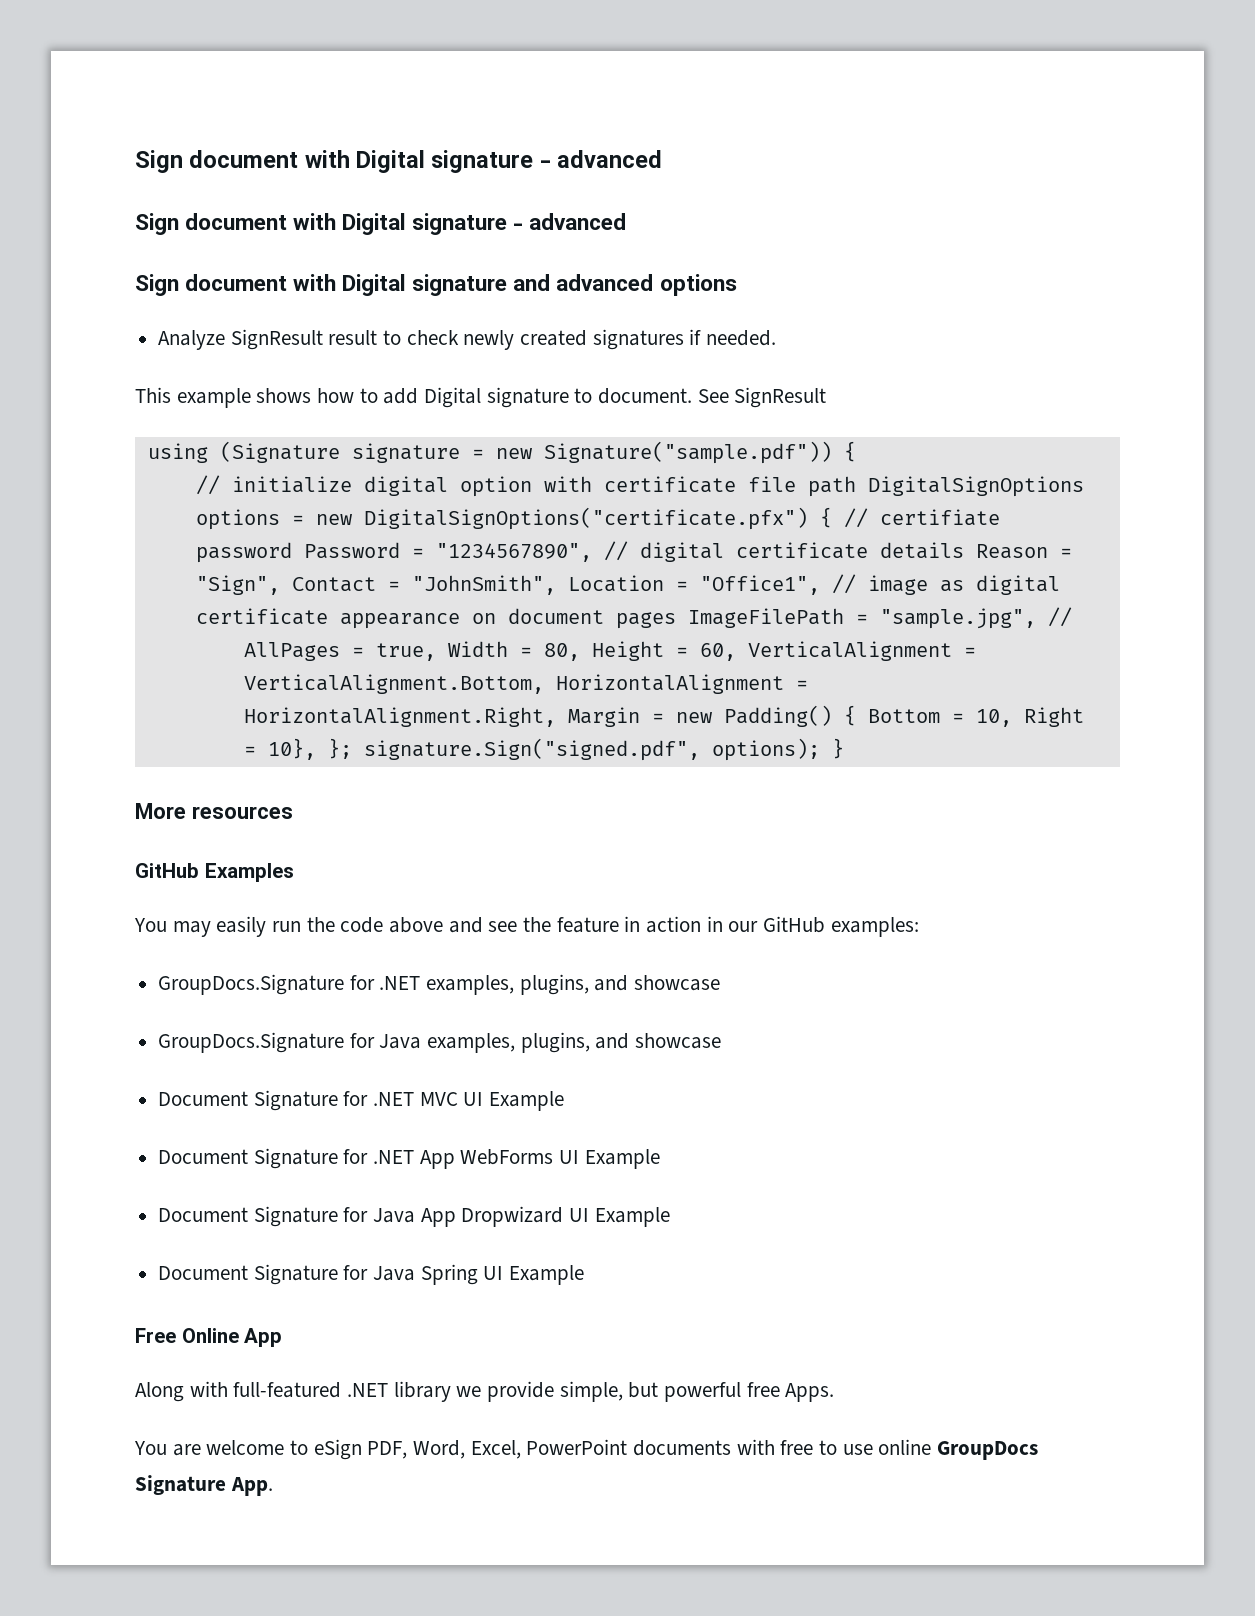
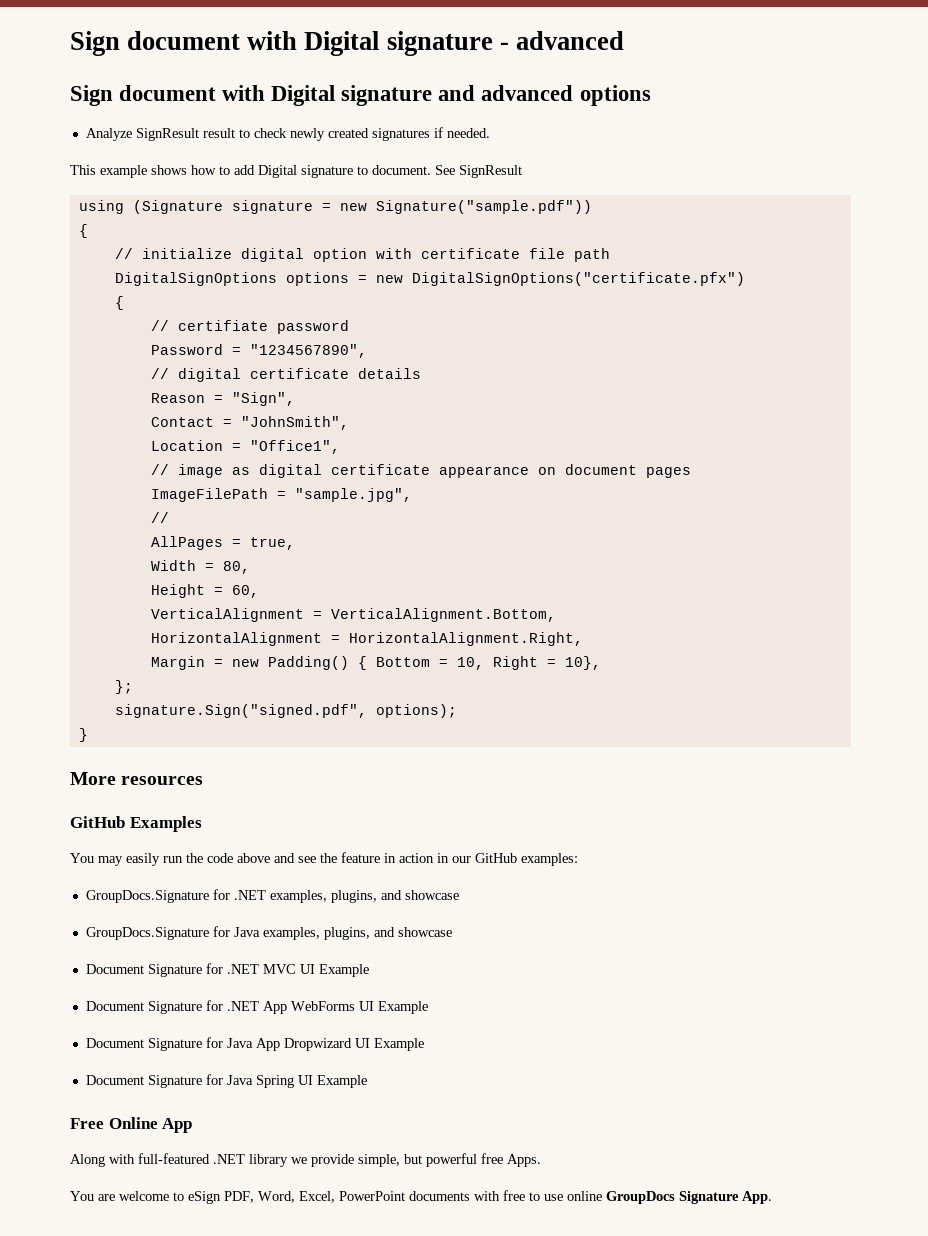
[135,150,663,173] [135,213,627,235] Sign document with Digital signature - advanced // Sign document with Digital signature - advanced -> [70,31,624,56] Sign document with Digital signature - advanced
(832, 452) none -> (592, 207) //
(856, 486) none -> (610, 255) //
[819,507,832,528] { -> [114,296,124,310] // { //
(292, 552) none -> (349, 327) //
(592, 552) none -> (367, 351) //
(964, 550) none -> (421, 373) //
(280, 585) none -> (295, 399) //
(556, 585) none -> (349, 423) //
(820, 585) none -> (340, 447) //
(676, 620) none -> (691, 472) //
(1036, 618) none -> (412, 495) //
(436, 652) none -> (295, 543) //
(580, 652) none -> (250, 567) //
(736, 652) none -> (259, 591) //
(544, 684) none -> (556, 615) //
(556, 717) none -> (583, 639) //
(316, 749) none -> (601, 663) //
(352, 748) none -> (133, 687) //
(820, 749) none -> (457, 711) //

